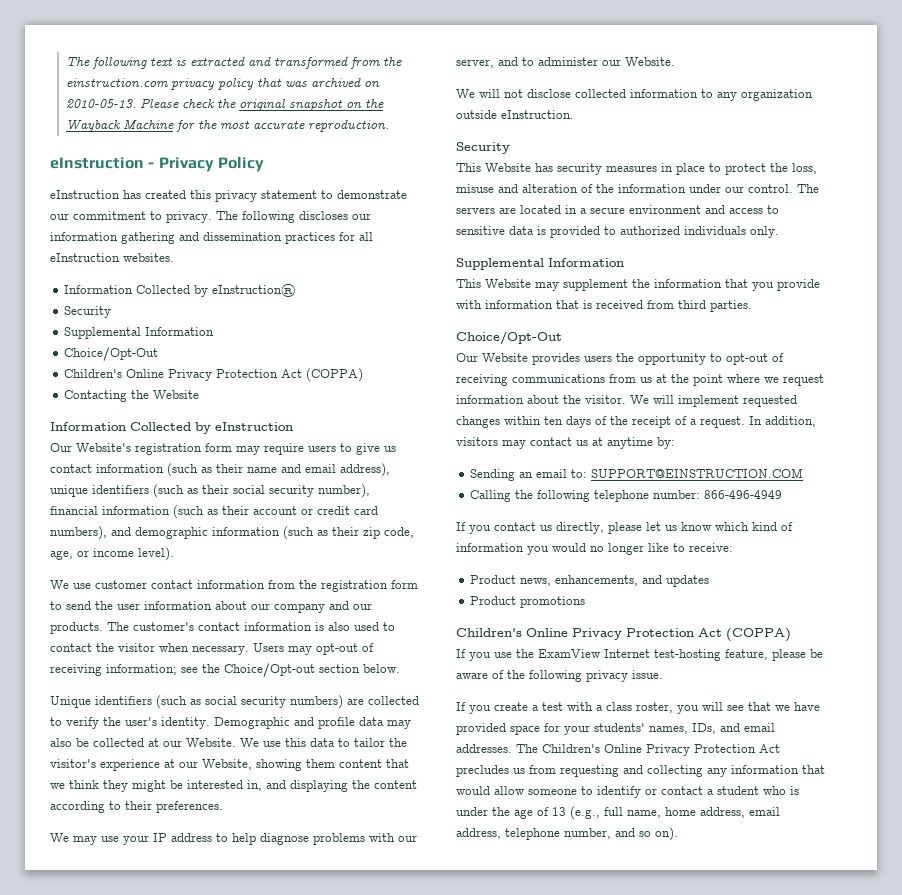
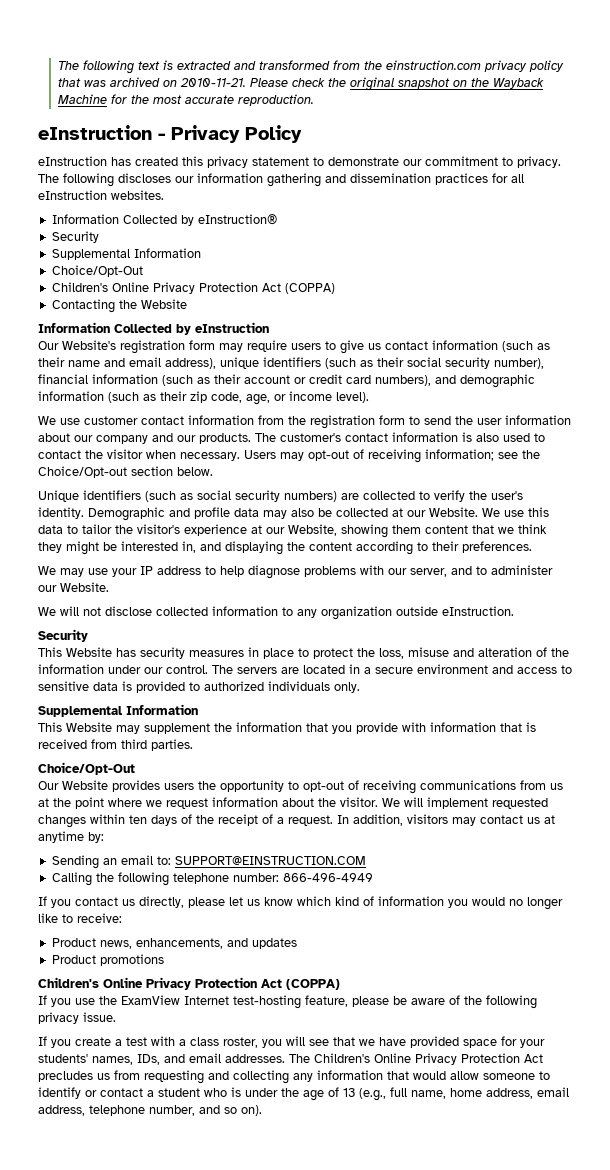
[65,99,136,108] 2010-05-13. -> [180,78,247,87] 2010-11-21.

